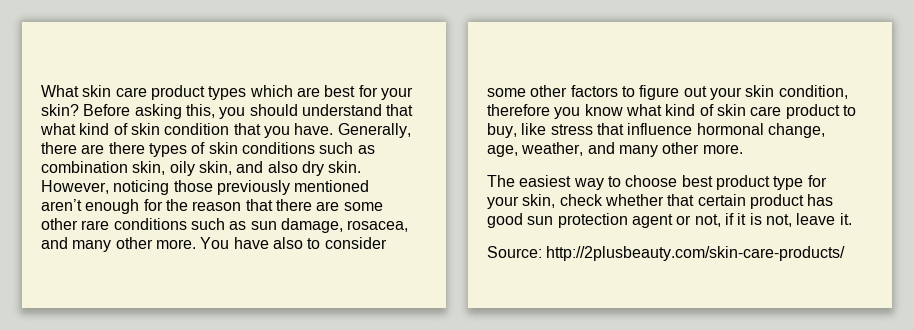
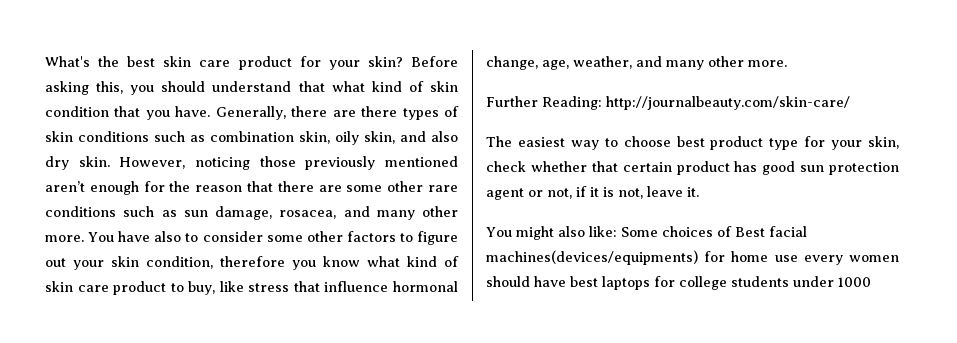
[41,85,356,100] What skin care product types which are best -> [45,56,292,70] What's the best skin care product
(743, 149) none -> [486,96,850,110] // Further Reading: http://journalbeauty.com/skin-care/
[487,246,846,261] Source: http://2plusbeauty.com/skin-care-products/ -> [486,226,807,240] [486,250,899,265] [486,276,871,290] You might also like: Some choices of Best facial machines(devices/equipments) for home use every women should have best laptops for college students under 1000

